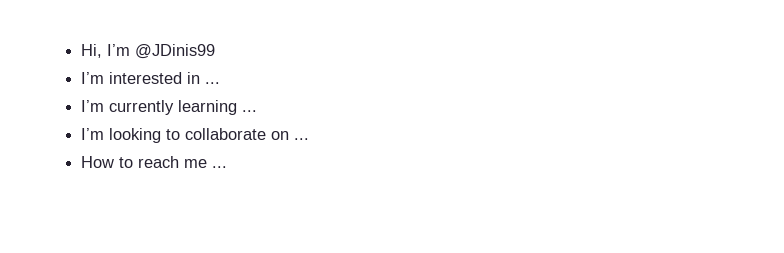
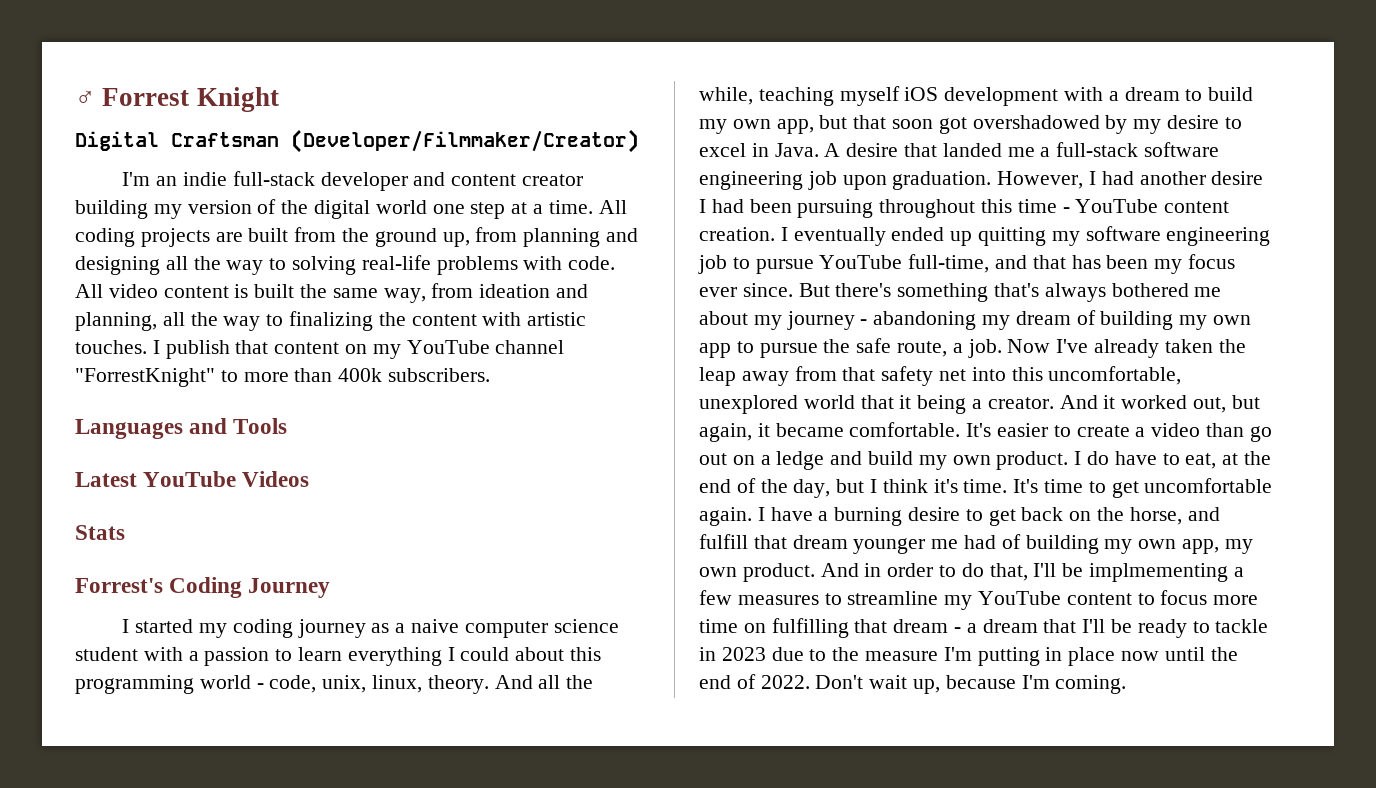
[81,44,216,59] [81,72,221,84] [81,100,258,115] [81,128,310,143] [81,156,228,168] Hi, I’m @JDinis99 // I’m interested in ... // I’m currently learning ... // I’m looking to collaborate on ... // How to reach me ... -> [75,87,279,112] [75,129,639,153] [122,171,583,191] [75,199,627,219] [75,227,639,247] [75,255,616,275] [75,283,589,303] [75,311,587,331] [75,340,565,359] [75,368,491,387] [75,418,288,439] [75,471,310,487] [75,525,125,540] [75,577,331,598] [122,619,619,638] [75,647,602,666] [75,675,594,694] [699,86,1254,106] [699,115,1242,134] [699,142,1220,157] [699,171,1264,190] [699,199,1230,218] [699,226,1271,246] [698,254,1236,274] [699,283,1222,302] [699,310,1252,330] [699,338,1246,358] [699,366,1182,386] [699,395,1260,414] [699,422,1272,442] [699,451,1272,470] [699,478,1273,498] [699,507,1220,526] [699,534,1253,554] [699,563,1244,582] [699,590,1259,610] [699,618,1269,638] [699,647,1238,666] [699,674,1127,694] ♂ Forrest Knight // Digital Craftsman (Developer/Filmmaker/Creator) // I'm an indie full-stack developer and content creator building my version of the digital world one step at a time. All coding projects are built from the ground up, from planning and designing all the way to solving real-life problems with code. All video content is built the same way, from ideation and planning, all the way to finalizing the content with artistic touches. I publish that content on my YouTube channel "ForrestKnight" to more than 400k subscribers. // Languages and Tools // Latest YouTube Videos // Stats // Forrest's Coding Journey // I started my coding journey as a naive computer science student with a passion to learn everything I could about this programming world - code, unix, linux, theory. And all the while, teaching myself iOS development with a dream to build my own app, but that soon got overshadowed by my desire to excel in Java. A desire that landed me a full-stack software engineering job upon graduation. However, I had another desire I had been pursuing throughout this time - YouTube content creation. I eventually ended up quitting my software engineering job to pursue YouTube full-time, and that has been my focus ever since. But there's something that's always bothered me about my journey - abandoning my dream of building my own app to pursue the safe route, a job. Now I've already taken the leap away from that safety net into this uncomfortable, unexplored world that it being a creator. And it worked out, but again, it became comfortable. It's easier to create a video than go out on a ledge and build my own product. I do have to eat, at the end of the day, but I think it's time. It's time to get uncomfortable again. I have a burning desire to get back on the horse, and fulfill that dream younger me had of building my own app, my own product. And in order to do that, I'll be implmementing a few measures to streamline my YouTube content to focus more time on fulfilling that dream - a dream that I'll be ready to tackle in 2023 due to the measure I'm putting in place now until the end of 2022. Don't wait up, because I'm coming.

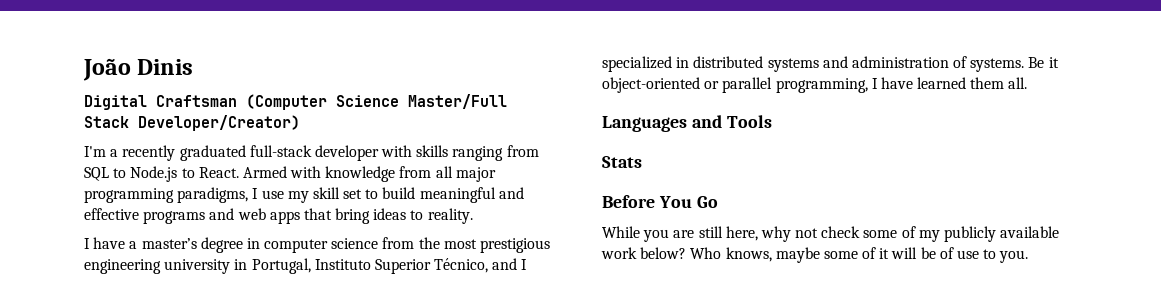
[75,87,279,112] ♂ Forrest Knight -> [83,58,194,81] João Dinis
[291,129,639,153] [122,171,583,191] [75,199,627,219] [75,227,639,247] [75,255,616,275] [75,283,589,303] [75,311,587,331] [75,340,565,359] [75,368,491,387] [75,418,288,439] [75,471,310,487] [75,525,125,540] [75,577,331,598] [122,619,619,638] [75,647,602,666] [75,675,594,694] [699,86,1254,106] [699,115,1242,134] [699,142,1220,157] [699,171,1264,190] [699,199,1230,218] [699,226,1271,246] [698,254,1236,274] [699,283,1222,302] [699,310,1252,330] [699,338,1246,358] [699,366,1182,386] [699,395,1260,414] [699,422,1272,442] [699,451,1272,470] [699,478,1273,498] [699,507,1220,526] [699,534,1253,554] [699,563,1244,582] [699,590,1259,610] [699,618,1269,638] [699,647,1238,666] [699,674,1127,694] (Developer/Filmmaker/Creator) // I'm an indie full-stack developer and content creator building my version of the digital world one step at a time. All coding projects are built from the ground up, from planning and designing all the way to solving real-life problems with code. All video content is built the same way, from ideation and planning, all the way to finalizing the content with artistic touches. I publish that content on my YouTube channel "ForrestKnight" to more than 400k subscribers. // Languages and Tools // Latest YouTube Videos // Stats // Forrest's Coding Journey // I started my coding journey as a naive computer science student with a passion to learn everything I could about this programming world - code, unix, linux, theory. And all the while, teaching myself iOS development with a dream to build my own app, but that soon got overshadowed by my desire to excel in Java. A desire that landed me a full-stack software engineering job upon graduation. However, I had another desire I had been pursuing throughout this time - YouTube content creation. I eventually ended up quitting my software engineering job to pursue YouTube full-time, and that has been my focus ever since. But there's something that's always bothered me about my journey - abandoning my dream of building my own app to pursue the safe route, a job. Now I've already taken the leap away from that safety net into this uncomfortable, unexplored world that it being a creator. And it worked out, but again, it became comfortable. It's easier to create a video than go out on a ledge and build my own product. I do have to eat, at the end of the day, but I think it's time. It's time to get uncomfortable again. I have a burning desire to get back on the horse, and fulfill that dream younger me had of building my own app, my own product. And in order to do that, I'll be implmementing a few measures to streamline my YouTube content to focus more time on fulfilling that dream - a dream that I'll be ready to tackle in 2023 due to the measure I'm putting in place now until the end of 2022. Don't wait up, because I'm coming. -> [246,94,507,110] [84,115,300,131] [84,145,539,161] [84,166,496,182] [84,187,524,203] [84,208,473,224] [84,237,551,253] [84,258,528,274] [602,56,1059,72] [602,77,1028,93] [602,115,772,132] [602,156,642,168] [602,195,718,208] [602,226,1060,242] [601,247,1029,263] (Computer Science Master/Full Stack Developer/Creator) // I'm a recently graduated full-stack developer with skills ranging from SQL to Node.js to React. Armed with knowledge from all major programming paradigms, I use my skill set to build meaningful and effective programs and web apps that bring ideas to reality. // I have a master’s degree in computer science from the most prestigious engineering university in Portugal, Instituto Superior Técnico, and I specialized in distributed systems and administration of systems. Be it object-oriented or parallel programming, I have learned them all. // Languages and Tools // Stats // Before You Go // While you are still here, why not check some of my publicly available work below? Who knows, maybe some of it will be of use to you.

